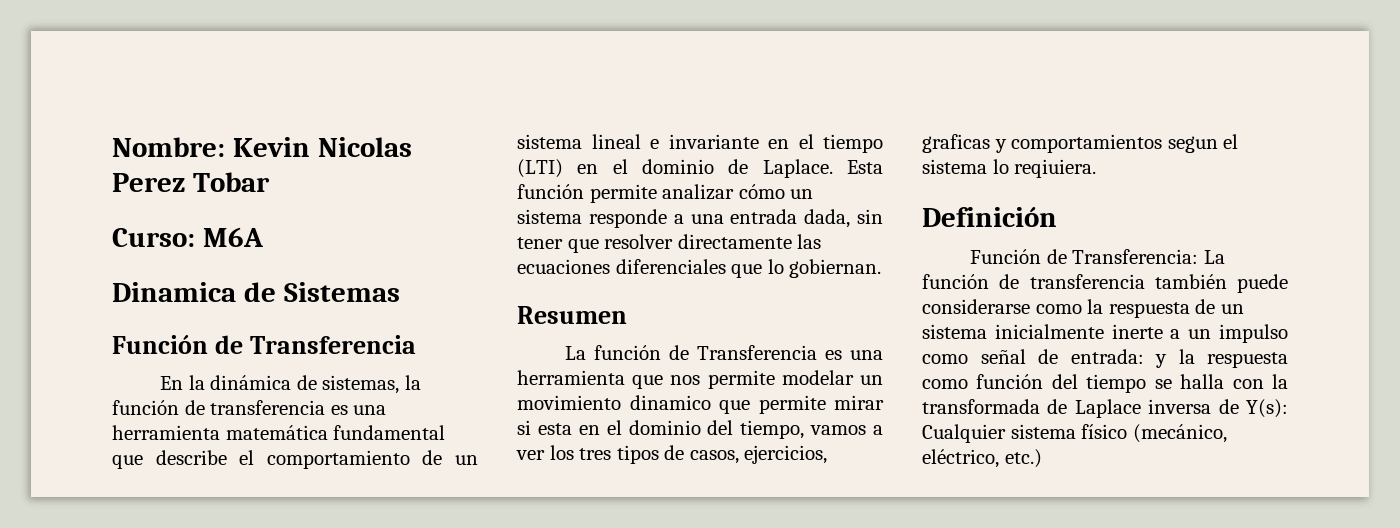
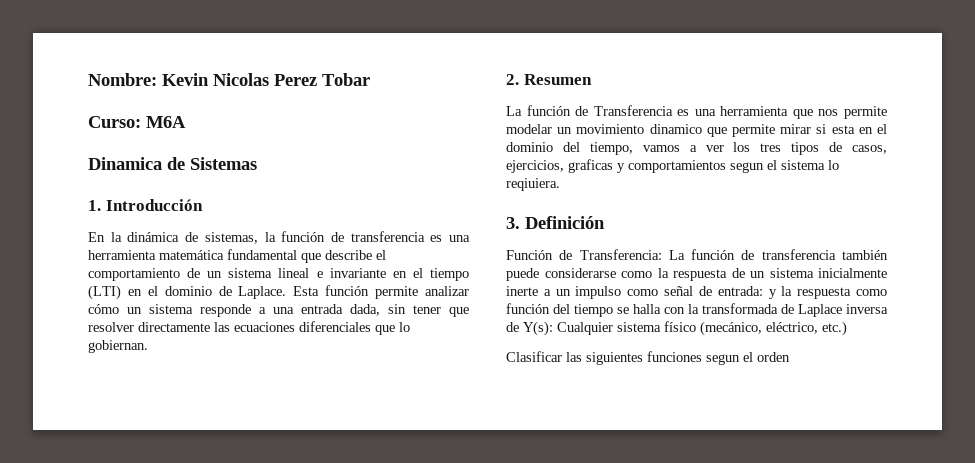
[112,335,416,354] Función de Transferencia -> [88,199,203,211] 1. Introducción
(882, 268) none -> [506,74,519,85] 2.
(1097, 168) none -> [506,217,520,229] 3.
(1042, 458) none -> [506,351,790,365] // Clasificar las siguientes funciones segun el orden

